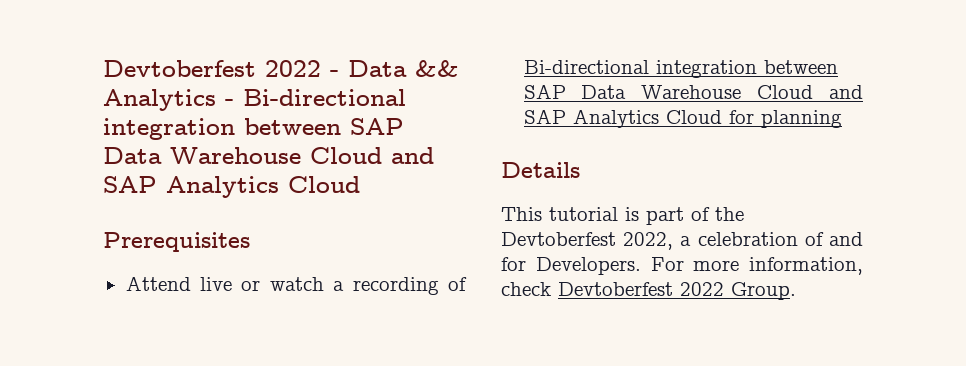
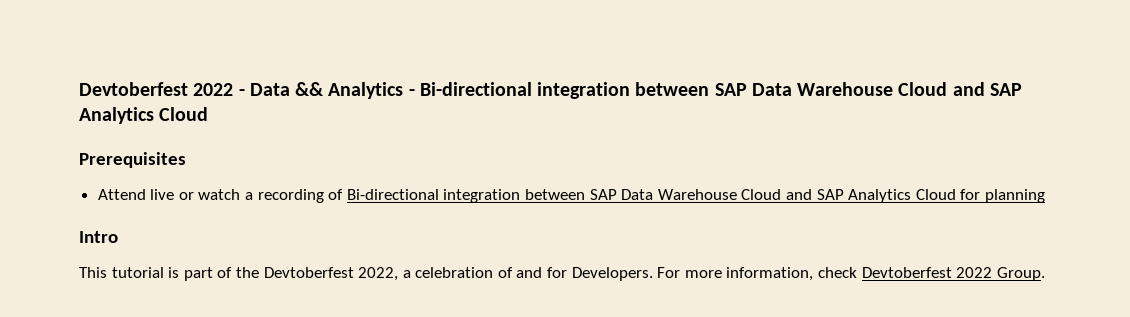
[501,162,580,178] Details -> [79,231,118,243] Intro

